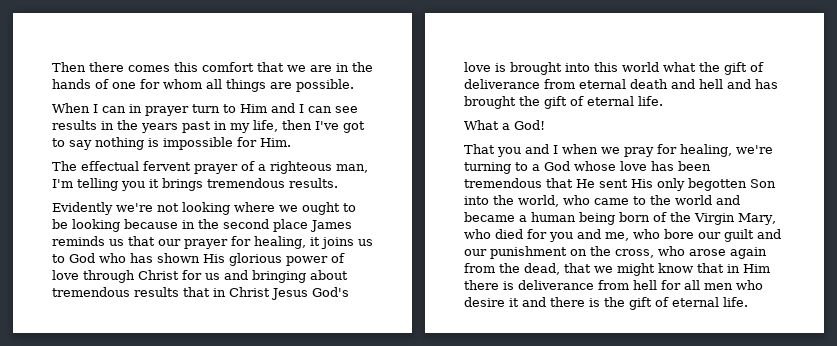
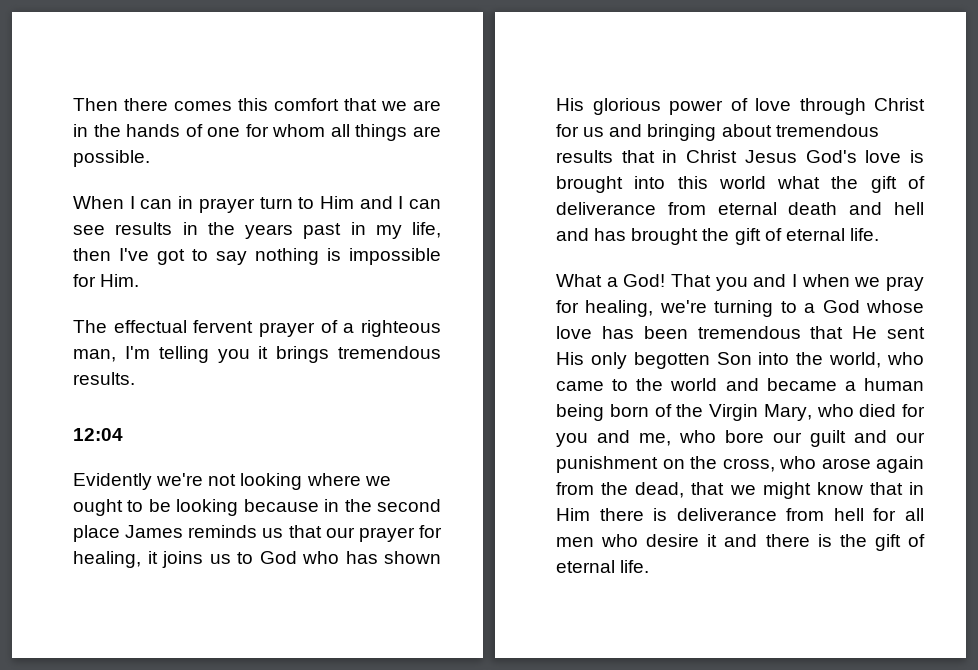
(338, 183) none -> [73,428,123,441] // 12:04
(545, 125) // -> (666, 280) none

